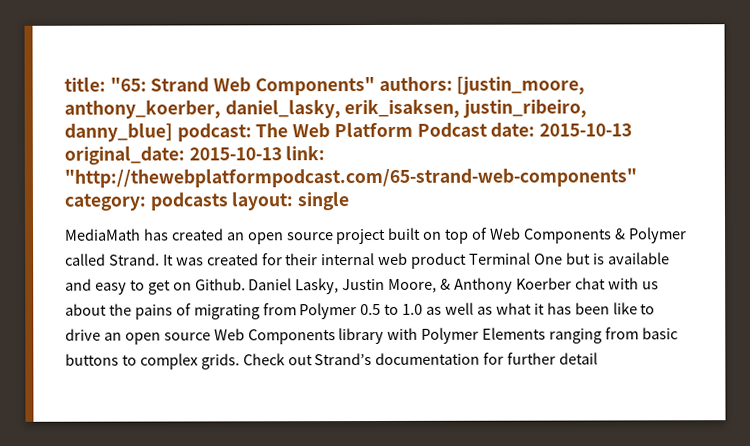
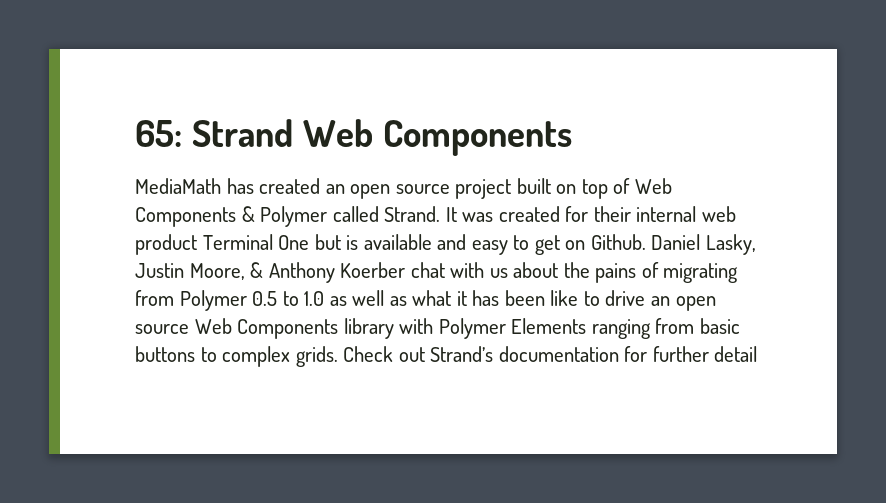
[64,76,586,96] [64,98,588,119] [64,121,633,142] [64,145,326,165] [64,167,637,188] [64,191,350,211] title: "65: Strand Web Components" authors: [justin_moore, anthony_koerber, daniel_lasky, erik_isaksen, justin_ribeiro, danny_blue] podcast: The Web Platform Podcast date: 2015-10-13 original_date: 2015-10-13 link: "http://thewebplatformpodcast.com/65-strand-web-components" category: podcasts layout: single -> [135,119,572,156] 65: Strand Web Components

